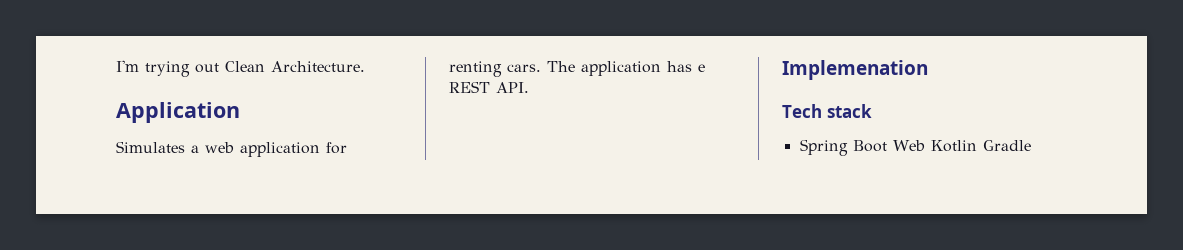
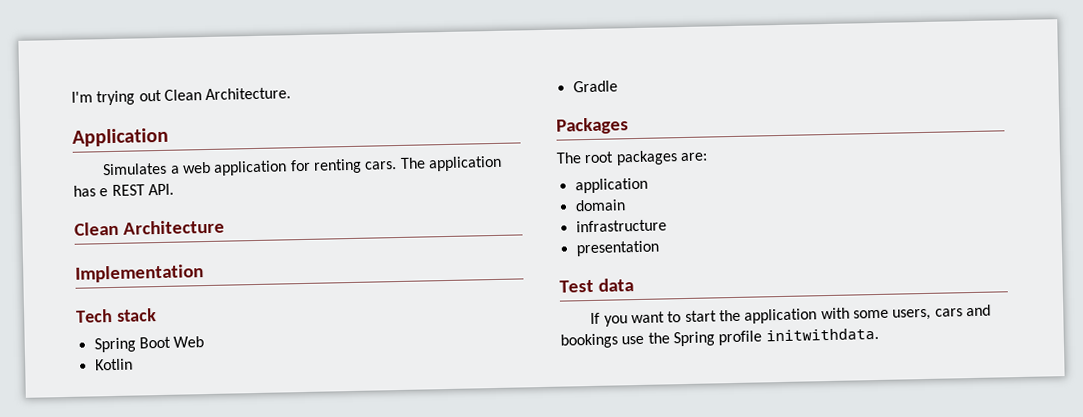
[782,60,928,80] Implemenation -> [74,219,225,236] [75,264,204,283] Clean Architecture // Implementation
(925, 145) none -> (205, 342) //
(977, 146) none -> (133, 364) //
(1031, 145) none -> [556,117,629,135] [556,150,708,166] [574,177,648,194] [574,199,626,212] [575,219,667,233] [575,240,659,257] [559,278,634,293] [590,304,991,327] [560,327,879,349] // Packages // The root packages are: // application // domain // infrastructure // presentation // Test data // If you want to start the application with some users, cars and bookings use the Spring profile initwithdata.

